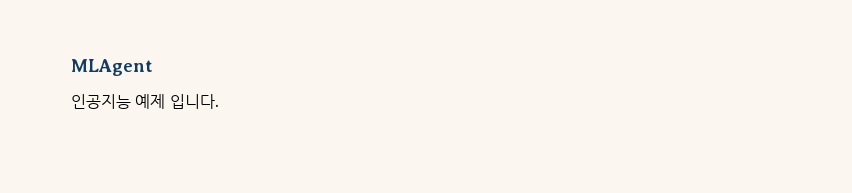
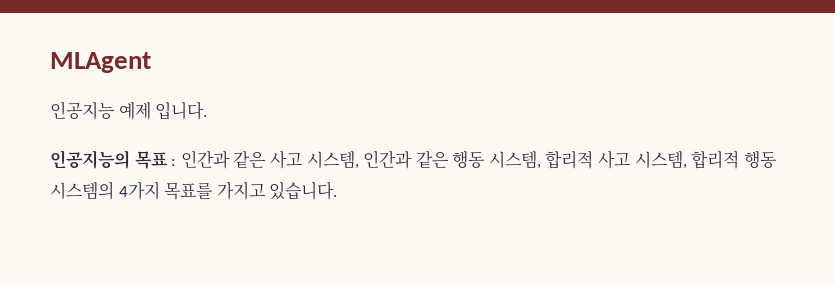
(219, 101) none -> [50,150,777,169] [50,181,338,200] // 인공지능의 목표 : 인간과 같은 사고 시스템, 인간과 같은 행동 시스템, 합리적 사고 시스템, 합리적 행동 시스템의 4가지 목표를 가지고 있습니다.

